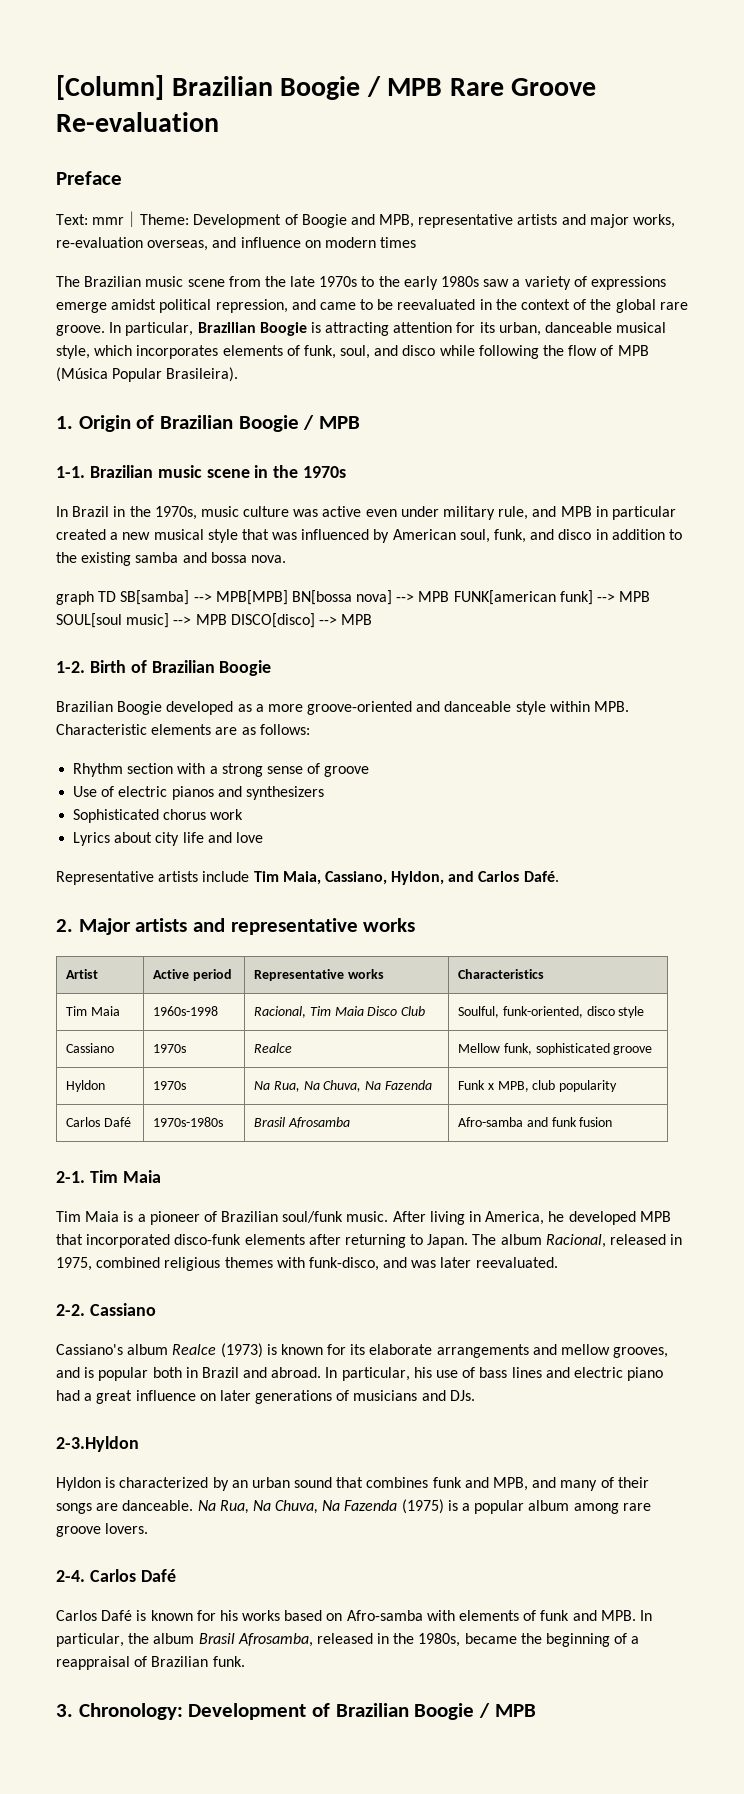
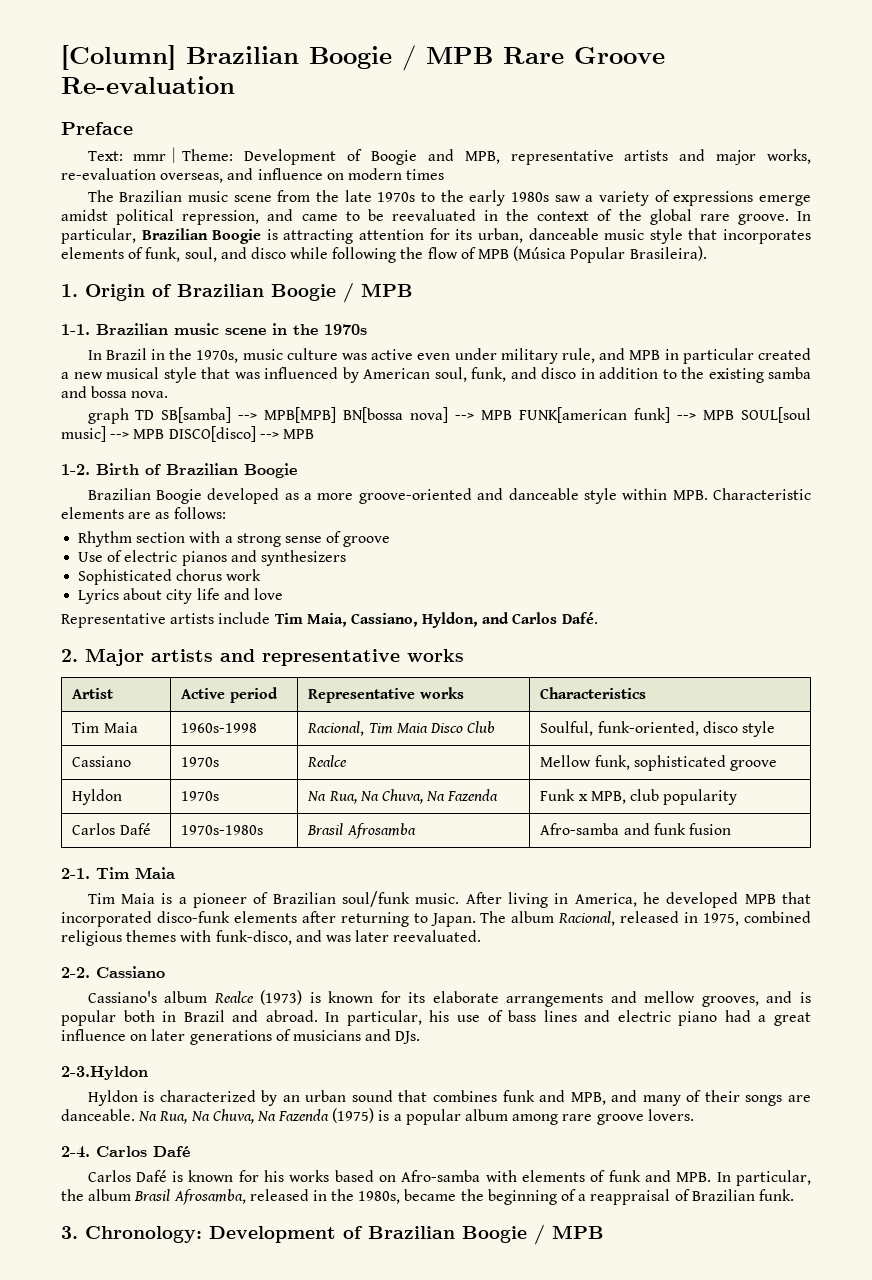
[616,322,667,333] [56,345,133,359] musical style, which -> [604,228,718,244] music style that

